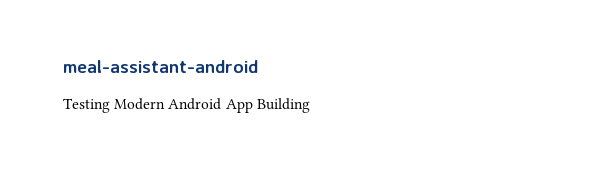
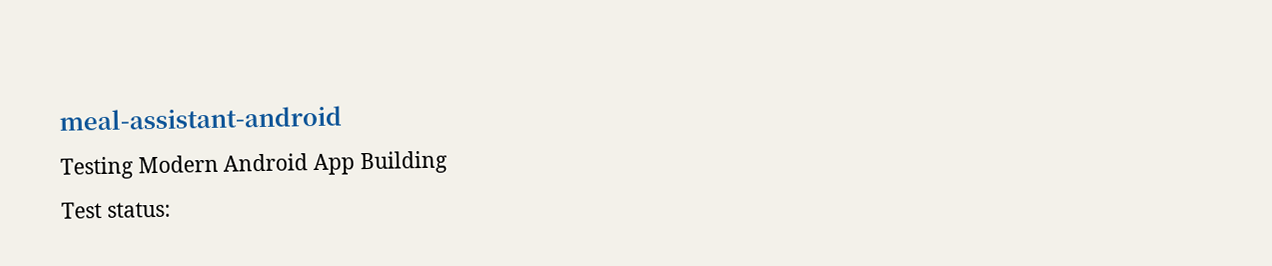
(310, 105) none -> [61,201,171,219] // Test status:

